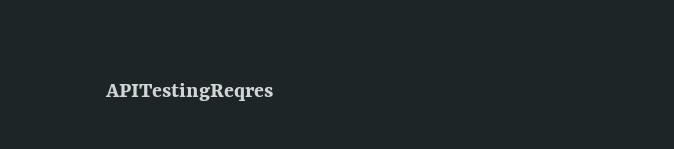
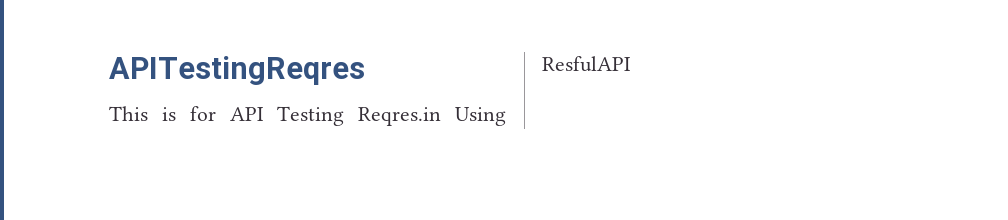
(273, 92) none -> [109,106,506,126] [542,56,631,72] // This is for API Testing Reqres.in Using ResfulAPI

